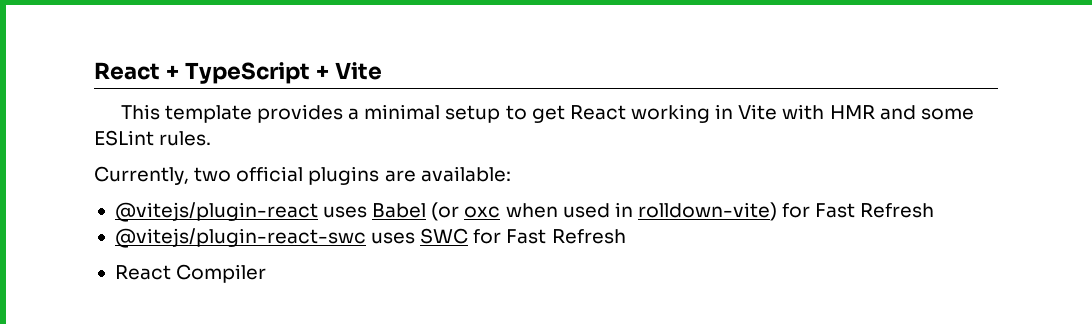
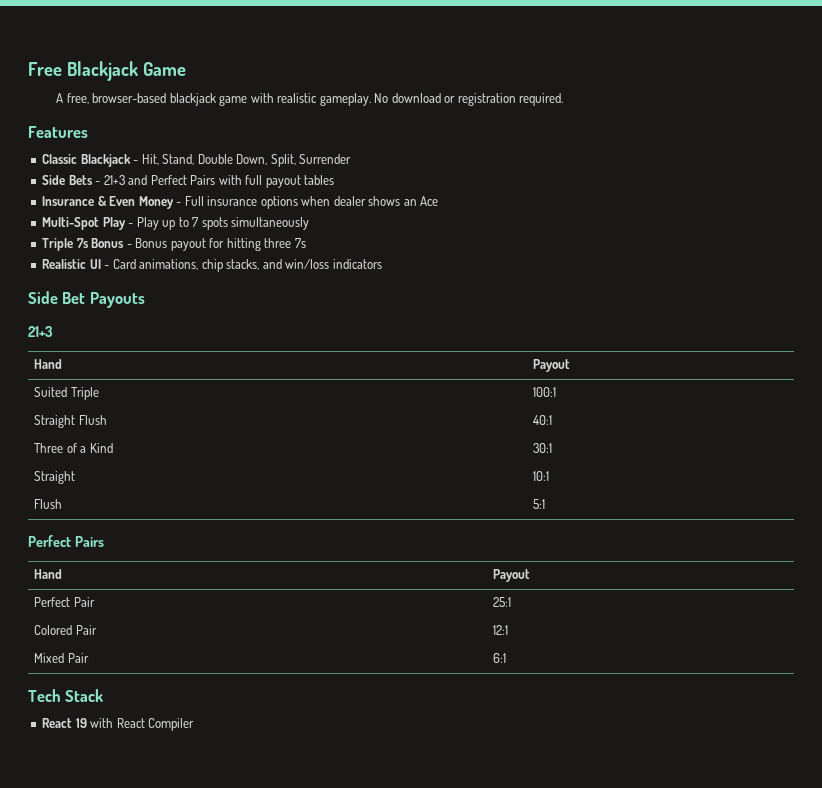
[94,62,382,84] [120,104,974,123] [94,130,212,146] [94,166,511,185] [114,202,935,222] [114,228,626,248] React + TypeScript + Vite // This template provides a minimal setup to get React working in Vite with HMR and some ESLint rules. // Currently, two official plugins are available: // @vitejs/plugin-react uses Babel (or oxc when used in rolldown-vite) for Fast Refresh // @vitejs/plugin-react-swc uses SWC for Fast Refresh // -> [28,61,186,81] [56,93,564,106] [28,126,88,138] [42,154,352,167] [42,175,335,188] [42,196,439,209] [42,217,310,230] [42,238,306,251] [42,259,382,272] [28,291,145,308] [28,326,53,337] [34,359,63,369] [533,359,571,372] [34,387,99,400] [533,387,557,397] [34,415,107,428] [533,415,553,425] [34,443,113,453] [533,443,553,453] [34,471,76,484] [533,471,550,481] [34,499,63,509] [533,499,546,509] [28,535,104,547] [34,569,63,579] [493,569,531,582] [34,597,95,607] [493,597,512,607] [34,625,97,635] [493,625,509,635] [34,653,89,663] [493,653,507,663] [28,689,104,702] [42,718,114,728] Free Blackjack Game // A free, browser-based blackjack game with realistic gameplay. No download or registration required. // Features // Classic Blackjack - Hit, Stand, Double Down, Split, Surrender // Side Bets - 21+3 and Perfect Pairs with full payout tables // Insurance & Even Money - Full insurance options when dealer shows an Ace // Multi-Spot Play - Play up to 7 spots simultaneously // Triple 7s Bonus - Bonus payout for hitting three 7s // Realistic UI - Card animations, chip stacks, and win/loss indicators // Side Bet Payouts // 21+3 // Hand | Payout // Suited Triple | 100:1 // Straight Flush | 40:1 // Three of a Kind | 30:1 // Straight | 10:1 // Flush | 5:1 // Perfect Pairs // Hand | Payout // Perfect Pair | 25:1 // Colored Pair | 12:1 // Mixed Pair | 6:1 // Tech Stack // React 19 with

